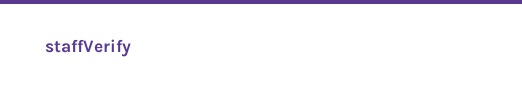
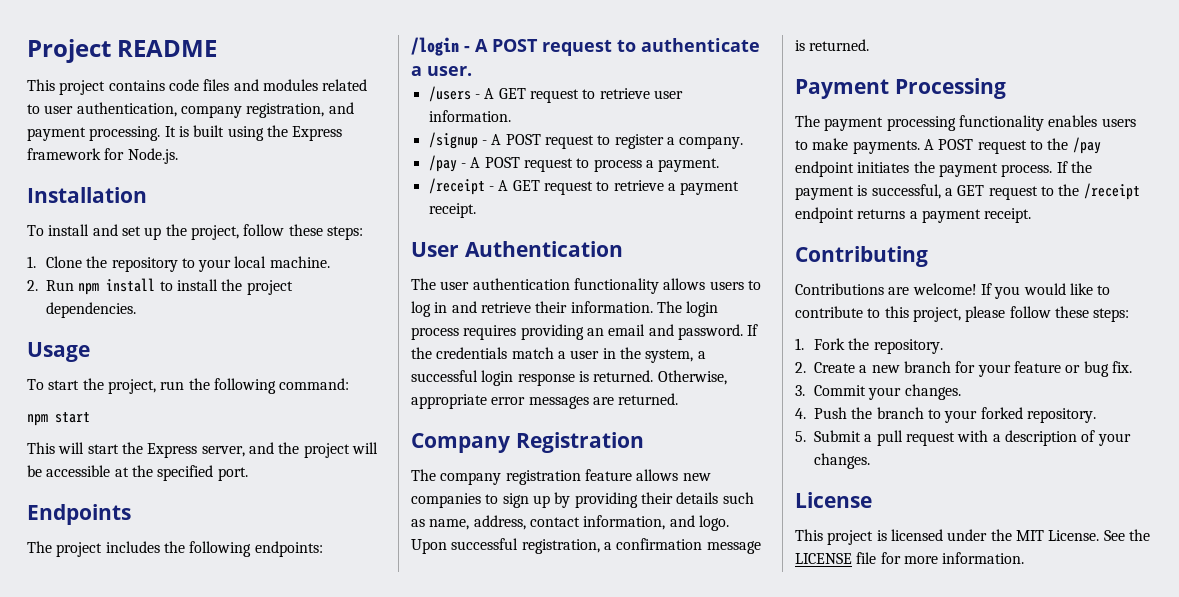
[45,39,131,57] staffVerify -> [27,39,218,63] [27,79,368,95] [27,102,354,118] [27,125,343,141] [27,148,178,164] [27,187,147,203] [27,224,363,240] [27,256,330,272] [27,278,293,295] [46,302,136,318] [27,342,90,362] [27,378,350,394] [27,412,90,426] [27,442,378,458] [27,465,248,481] [27,504,131,525] [27,541,323,557] [411,37,760,56] [411,66,472,76] [428,86,683,103] [428,110,511,122] [428,132,744,149] [428,155,720,172] [428,178,740,195] [428,203,476,218] [411,241,623,257] [411,278,761,294] [411,301,719,317] [411,324,759,340] [411,347,706,363] [411,370,727,386] [411,393,679,409] [411,432,644,453] [411,469,711,485] [411,492,754,508] [411,515,729,531] [411,538,761,554] [795,39,870,51] [795,78,1006,99] [795,115,1136,131] [795,137,1101,154] [795,161,1092,177] [795,183,1140,200] [795,207,1032,223] [795,246,928,267] [795,283,1111,299] [795,306,1130,322] [795,338,943,354] [795,361,1132,377] [795,384,961,400] [795,407,1096,423] [795,430,1131,446] [814,453,870,469] [795,492,872,508] [795,529,1150,545] [795,552,1025,564] Project README // This project contains code files and modules related to user authentication, company registration, and payment processing. It is built using the Express framework for Node.js. // Installation // To install and set up the project, follow these steps: // 1. Clone the repository to your local machine. // 2. Run npm install to install the project dependencies. // Usage // To start the project, run the following command: // npm start // This will start the Express server, and the project will be accessible at the specified port. // Endpoints // The project includes the following endpoints: // /login - A POST request to authenticate a user. // /users - A GET request to retrieve user information. // /signup - A POST request to register a company. // /pay - A POST request to process a payment. // /receipt - A GET request to retrieve a payment receipt. // User Authentication // The user authentication functionality allows users to log in and retrieve their information. The login process requires providing an email and password. If the credentials match a user in the system, a successful login response is returned. Otherwise, appropriate error messages are returned. // Company Registration // The company registration feature allows new companies to sign up by providing their details such as name, address, contact information, and logo. Upon successful registration, a confirmation message is returned. // Payment Processing // The payment processing functionality enables users to make payments. A POST request to the /pay endpoint initiates the payment process. If the payment is successful, a GET request to the /receipt endpoint returns a payment receipt. // Contributing // Contributions are welcome! If you would like to contribute to this project, please follow these steps: // 1. Fork the repository. // 2. Create a new branch for your feature or bug fix. // 3. Commit your changes. // 4. Push the branch to your forked repository. // 5. Submit a pull request with a description of your changes. // License // This project is licensed under the MIT License. See the LICENSE file for more information.

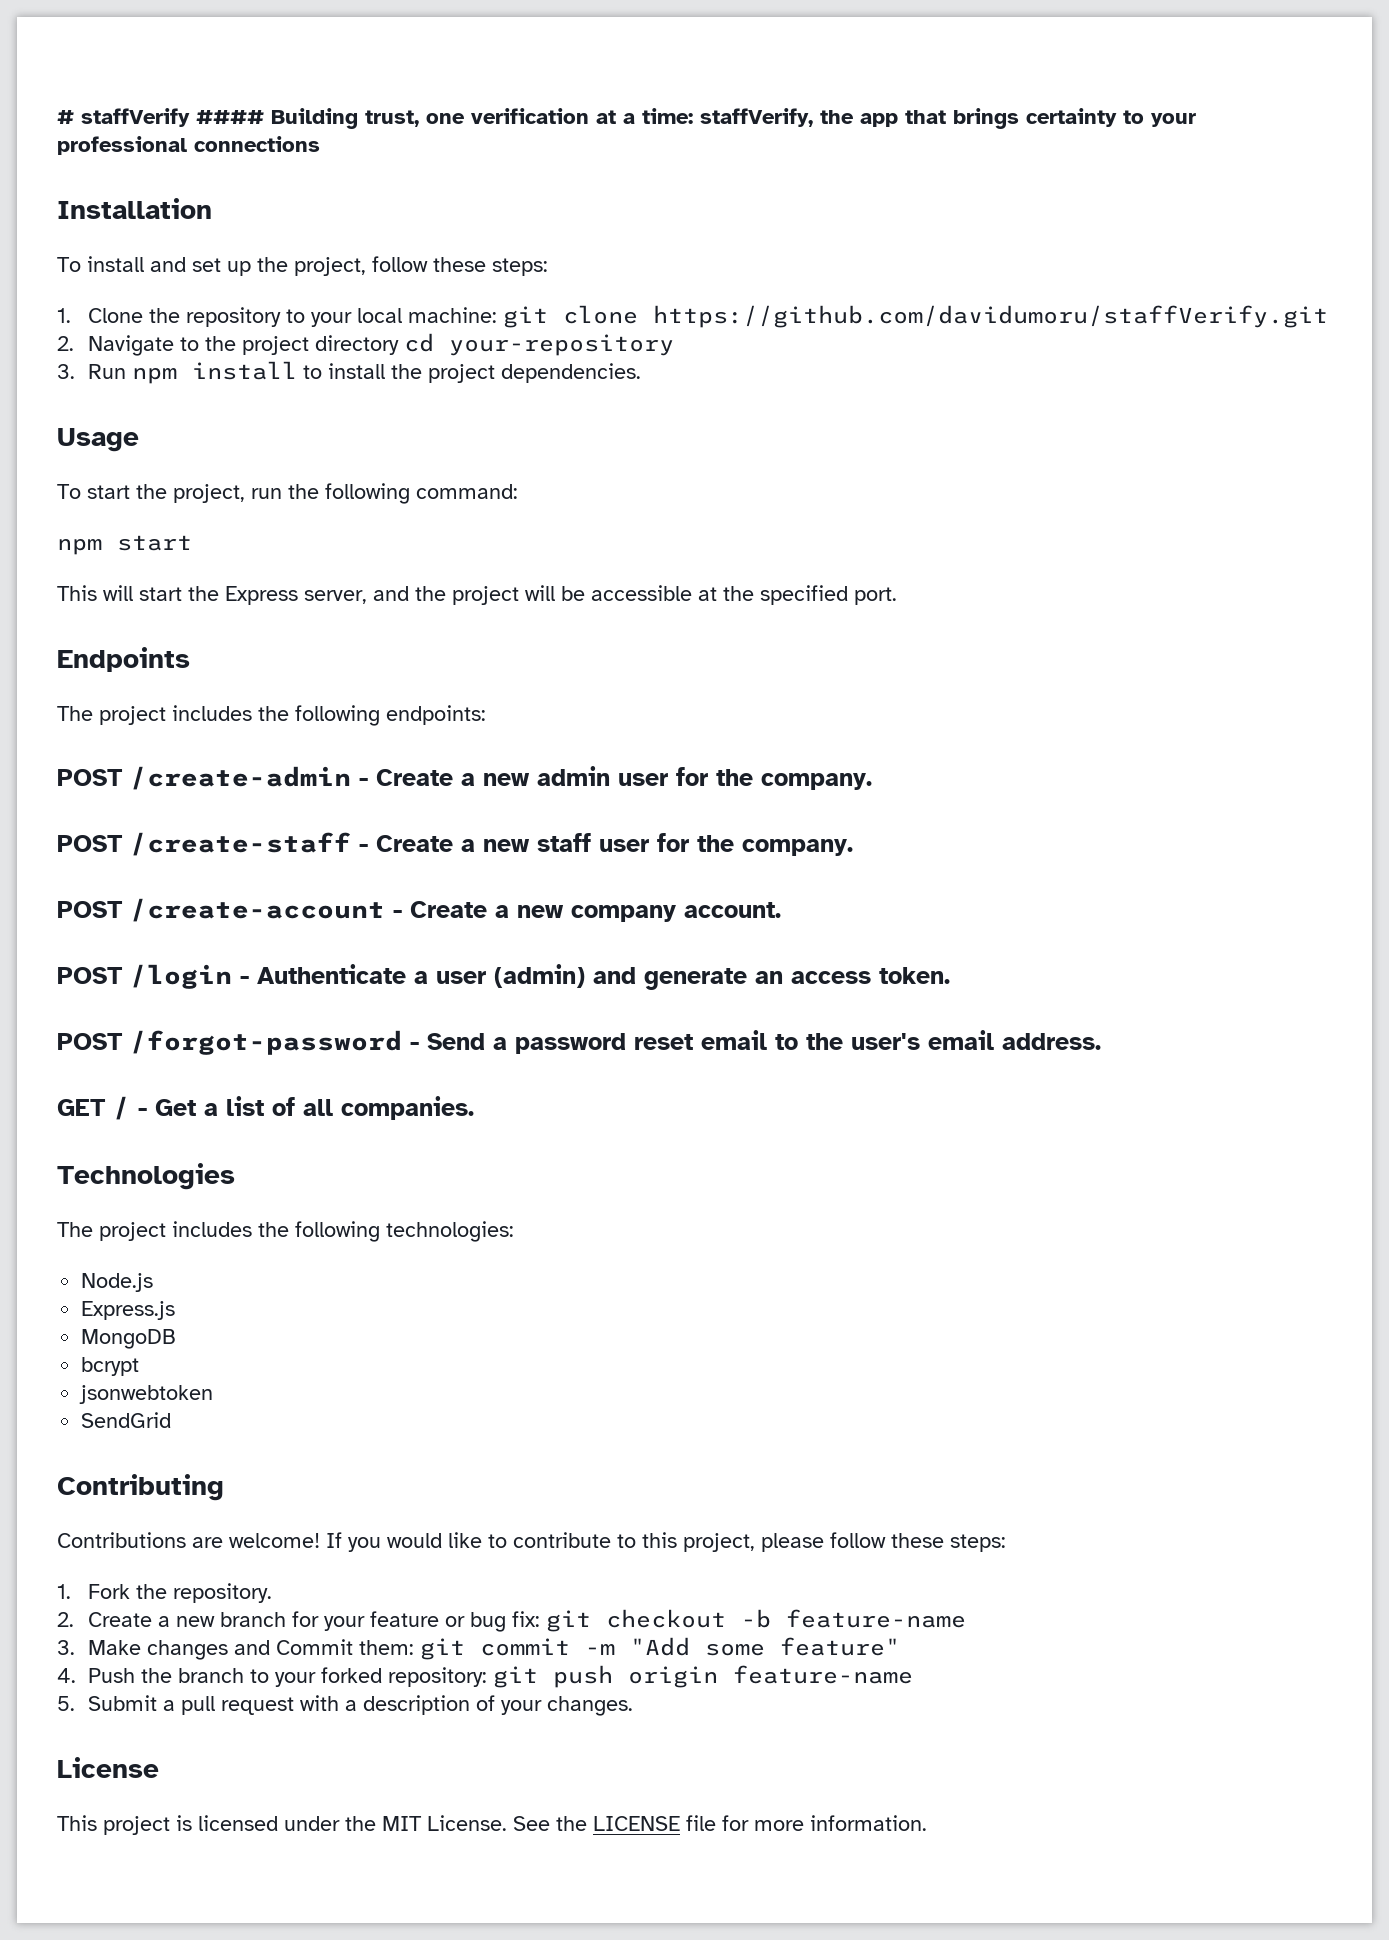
[27,39,218,63] [27,79,368,95] [27,102,354,118] [27,125,343,141] [27,148,178,164] Project README // This project contains code files and modules related to user authentication, company registration, and payment processing. It is built using the Express framework for Node.js. -> [57,108,1196,129] [57,136,320,155] # staffVerify #### Building trust, one verification at a time: staffVerify, the app that brings certainty to your professional connections
[269,256,330,268] [27,280,38,291] machine. // 2. -> [408,305,1329,328] [57,333,675,356] [57,364,75,379] machine: git clone https://github.com/davidumoru/staffVerify.git // 2. Navigate to the project directory cd your-repository // 3.
[411,37,760,56] [411,66,472,76] [428,86,683,103] [428,110,511,122] [428,132,744,149] [428,155,720,172] [428,178,740,195] [428,203,476,218] [411,241,623,257] [411,278,761,294] [411,301,719,317] [411,324,759,340] [411,347,706,363] [411,370,727,386] [411,393,679,409] [411,432,644,453] [411,469,711,485] [411,492,754,508] [411,515,729,531] [411,538,761,554] [795,39,870,51] [795,78,1006,99] [795,115,1136,131] [795,137,1101,154] [795,161,1092,177] [795,183,1140,200] [795,207,1032,223] /login - A POST request to authenticate a user. // /users - A GET request to retrieve user information. // /signup - A POST request to register a company. // /pay - A POST request to process a payment. // /receipt - A GET request to retrieve a payment receipt. // User Authentication // The user authentication functionality allows users to log in and retrieve their information. The login process requires providing an email and password. If the credentials match a user in the system, a successful login response is returned. Otherwise, appropriate error messages are returned. // Company Registration // The company registration feature allows new companies to sign up by providing their details such as name, address, contact information, and logo. Upon successful registration, a confirmation message is returned. // Payment Processing // The payment processing functionality enables users to make payments. A POST request to the /pay endpoint initiates the payment process. If the payment is successful, a GET request to the /receipt endpoint returns a payment receipt. -> [57,766,872,790] [57,832,853,856] [57,898,781,922] [57,964,950,990] [57,1030,1101,1055] [57,1096,474,1120] [57,1163,235,1190] [57,1221,514,1242] [81,1273,154,1292] [81,1301,176,1320] [81,1329,177,1349] [81,1357,140,1376] [79,1385,214,1404] [81,1412,172,1428] POST /create-admin - Create a new admin user for the company. // POST /create-staff - Create a new staff user for the company. // POST /create-account - Create a new company account. // POST /login - Authenticate a user (admin) and generate an access token. // POST /forgot-password - Send a password reset email to the user's email address. // GET / - Get a list of all companies. // Technologies // The project includes the following technologies: // Node.js // Express.js // MongoDB // bcrypt // jsonwebtoken // SendGrid
[1111,361,1132,373] [795,384,961,400] fix. // 3. Commit your changes. -> [512,1609,967,1632] [57,1637,901,1660] fix: git checkout -b feature-name // 3. Make changes and Commit them: git commit -m "Add some feature"
[1026,408,1096,423] repository. -> [388,1665,914,1688] repository: git push origin feature-name

